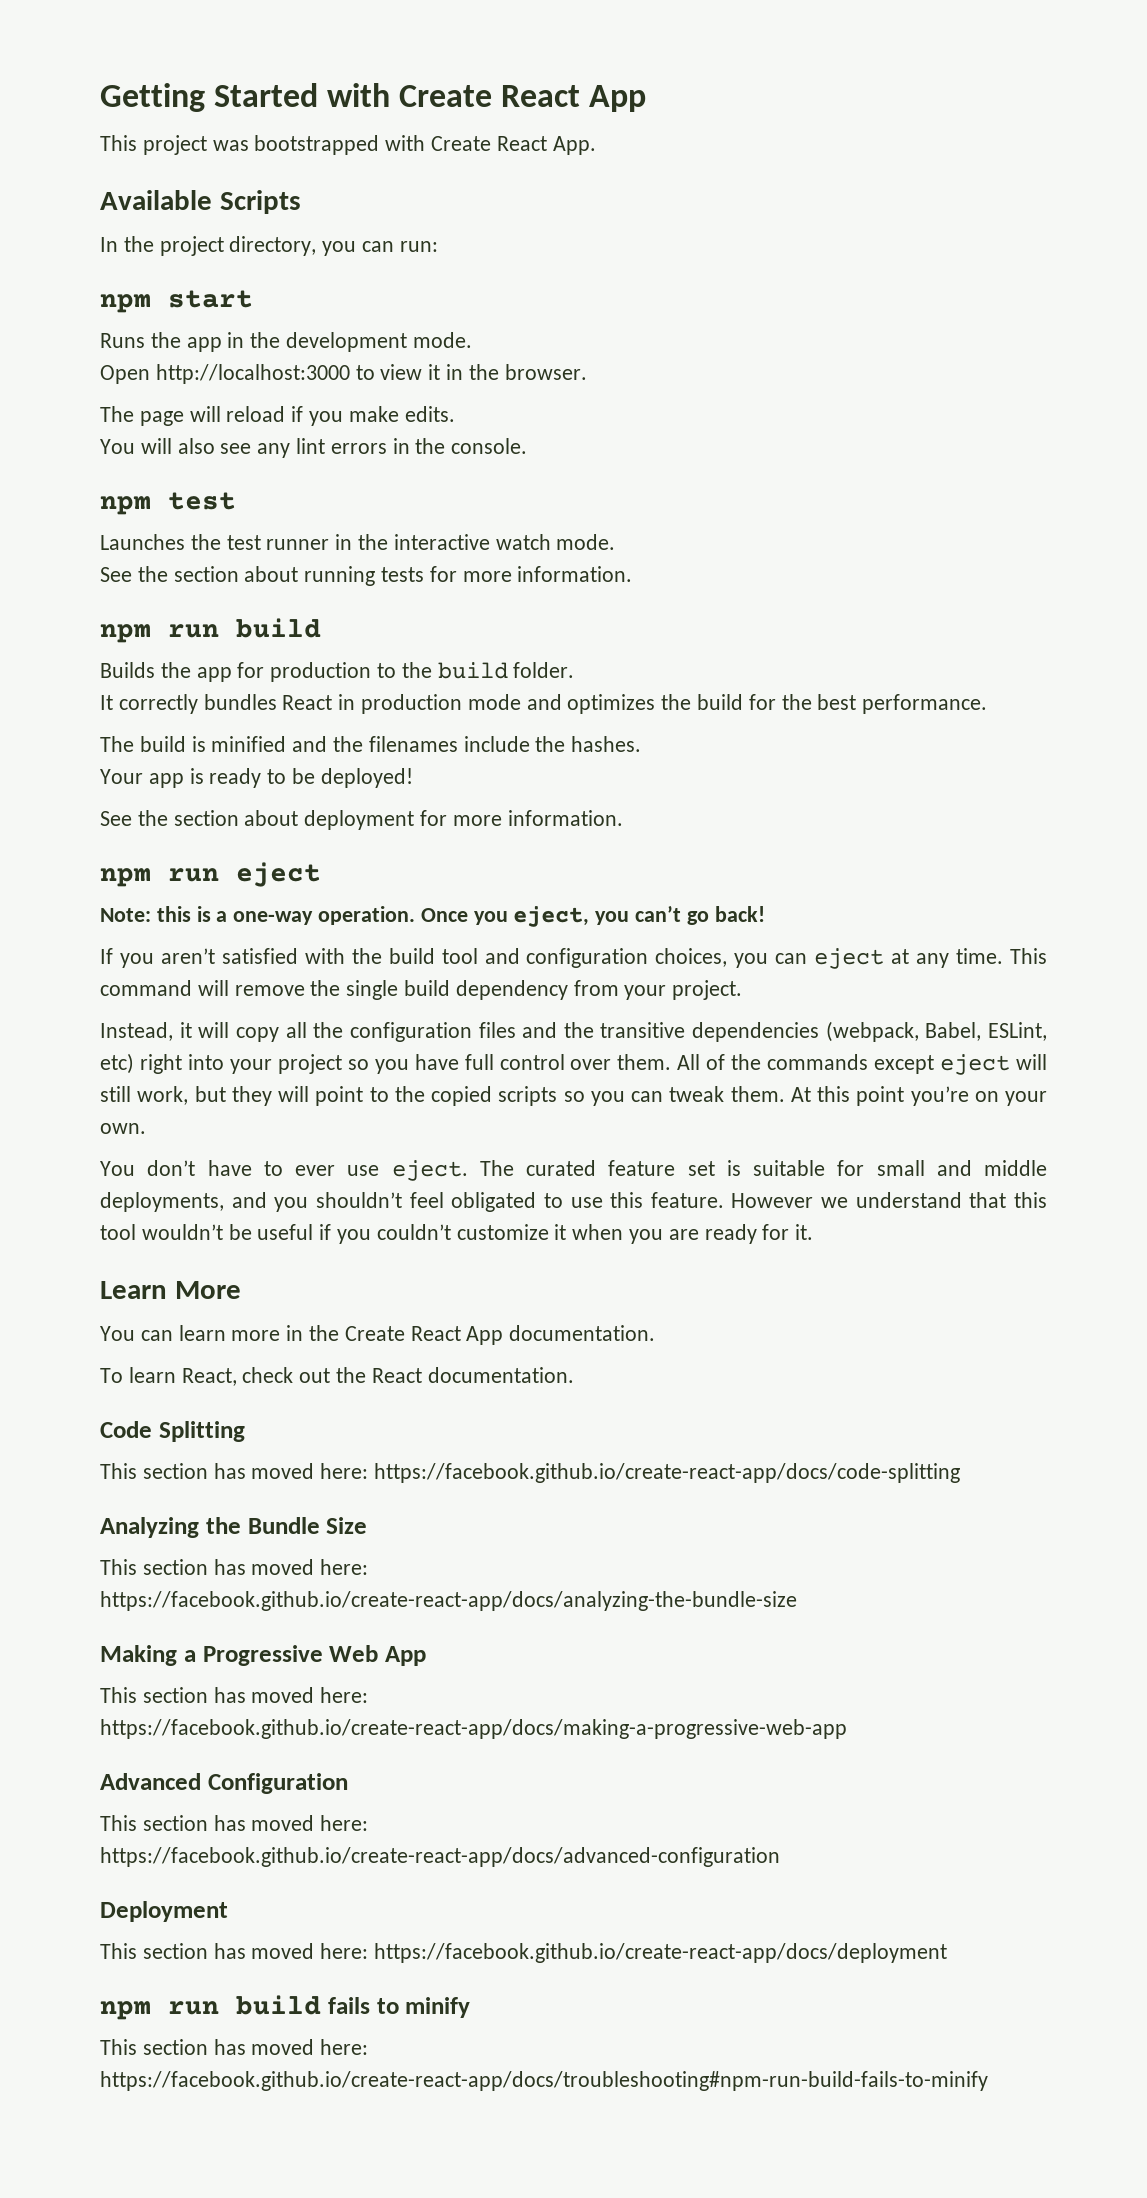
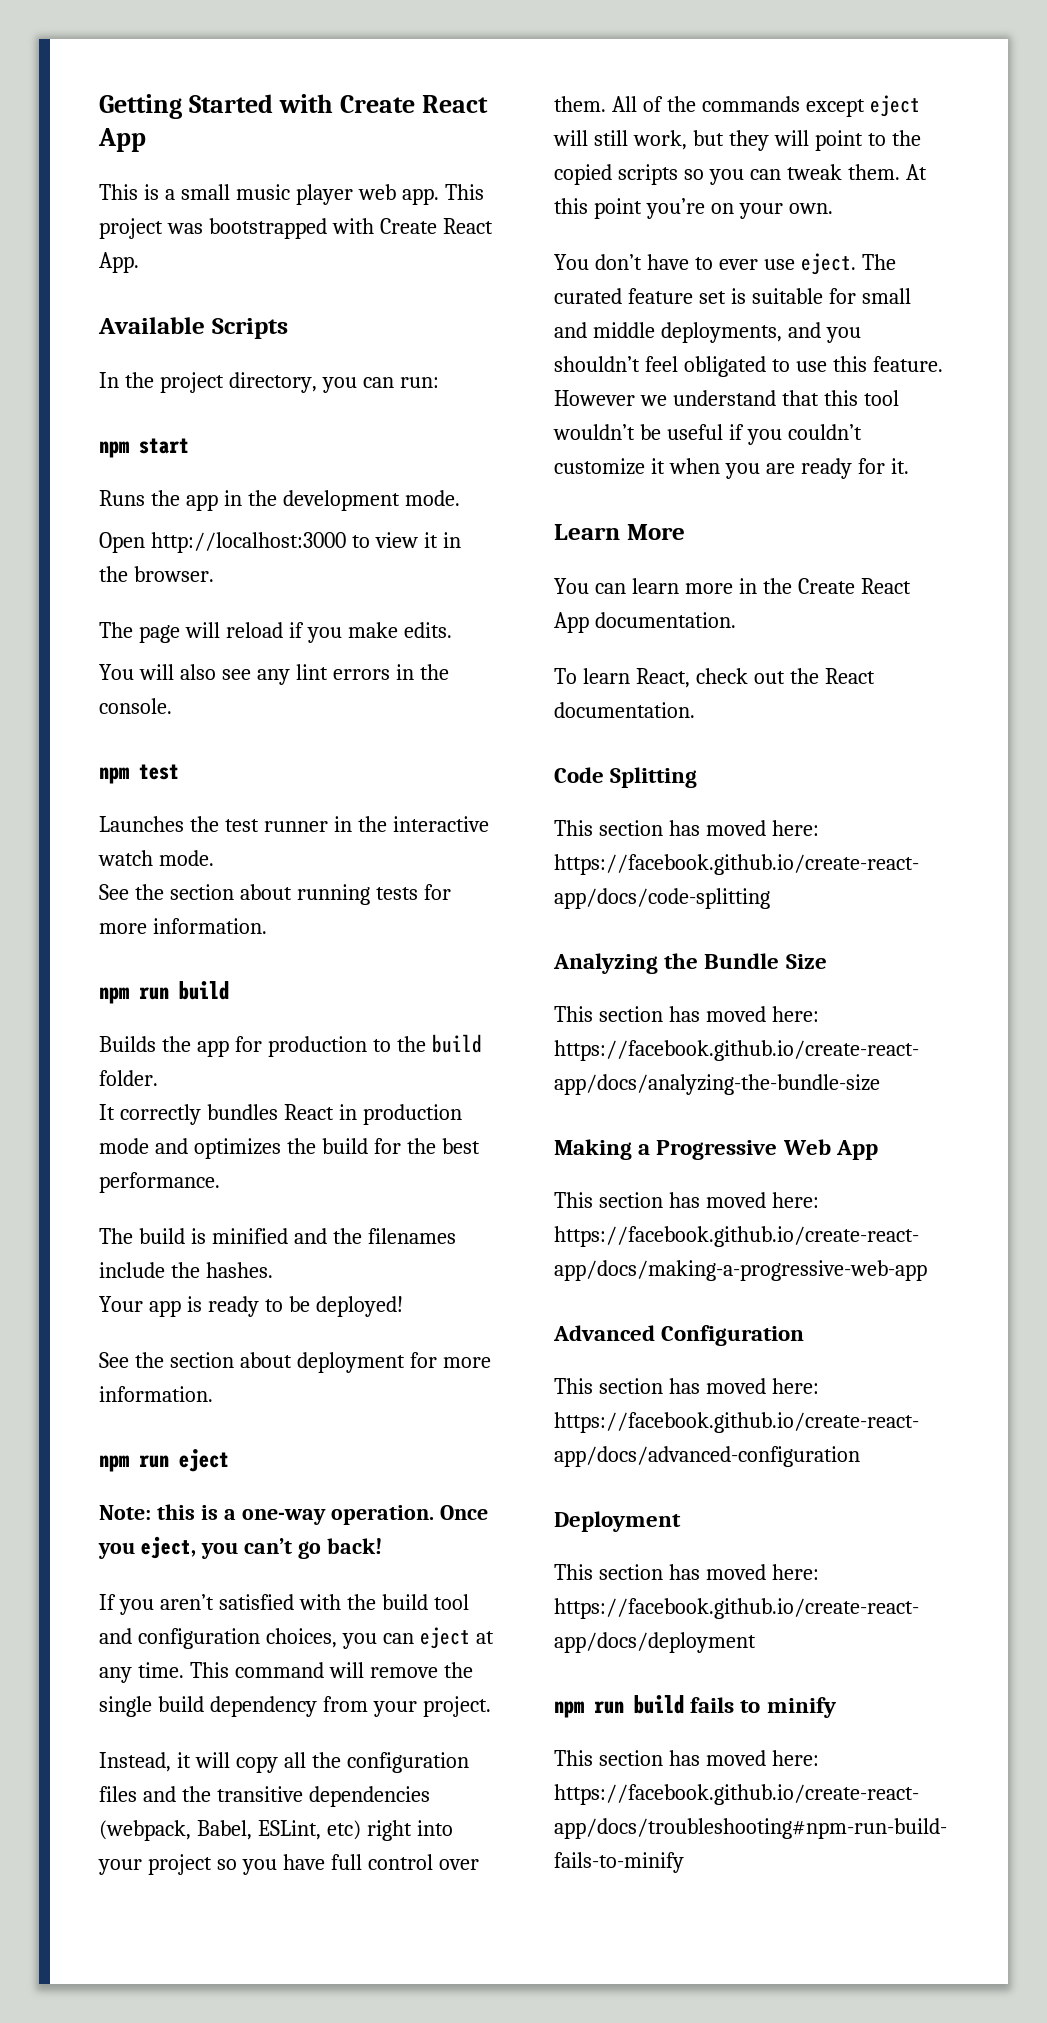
(137, 143) none -> [143,184,484,205] is a small music player web app. This

